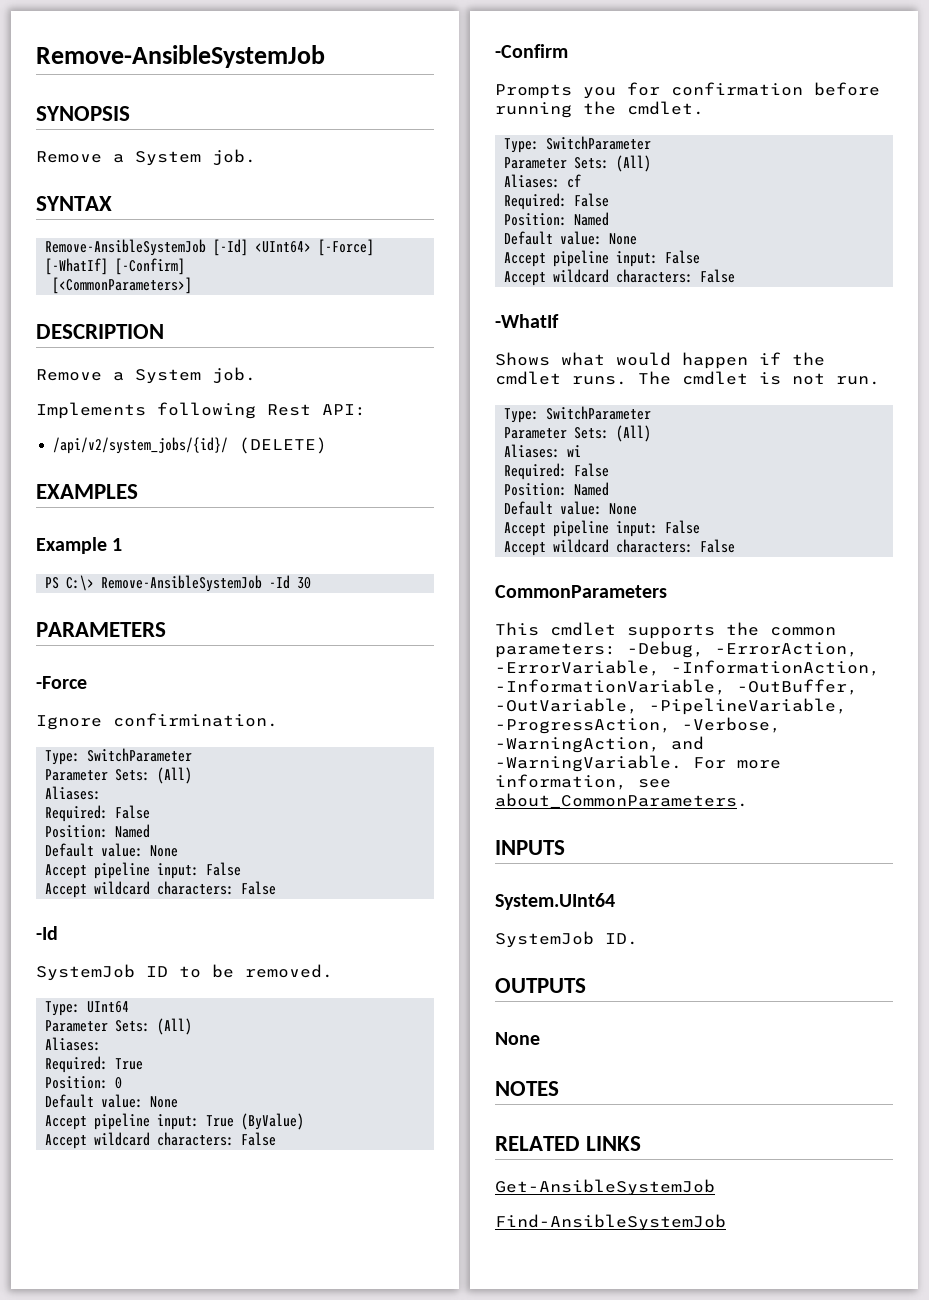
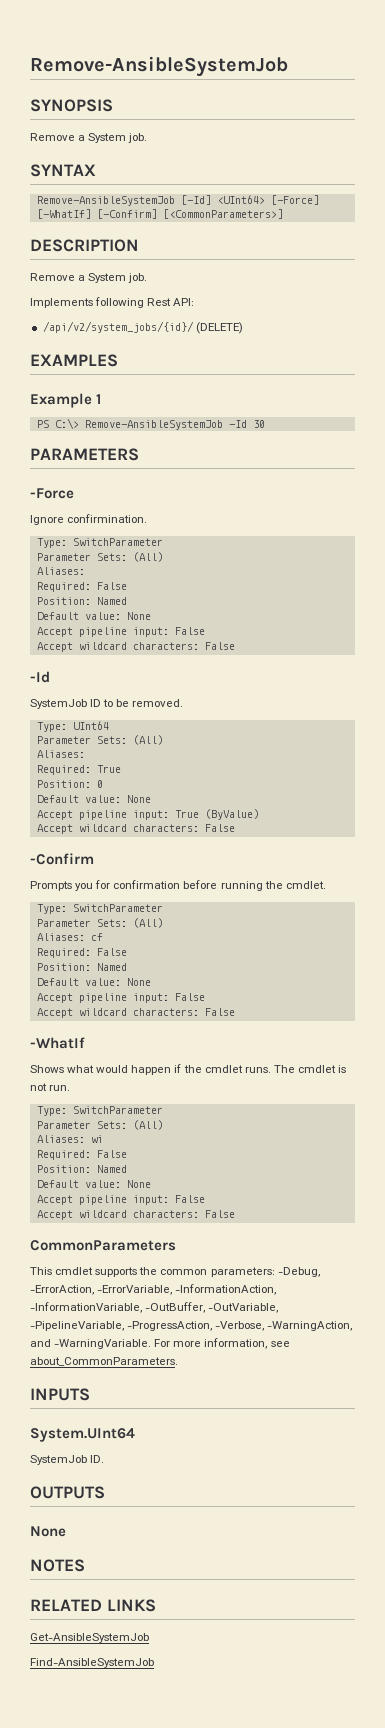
(186, 266) // -> (157, 214) none

